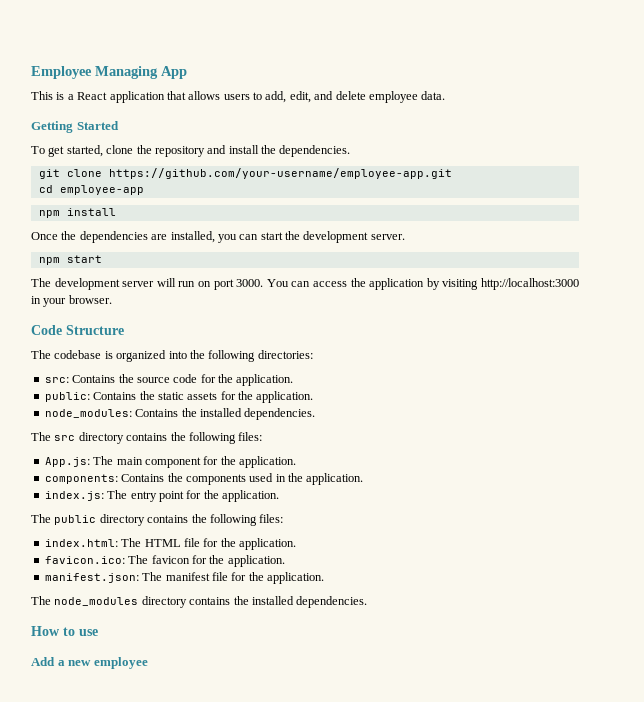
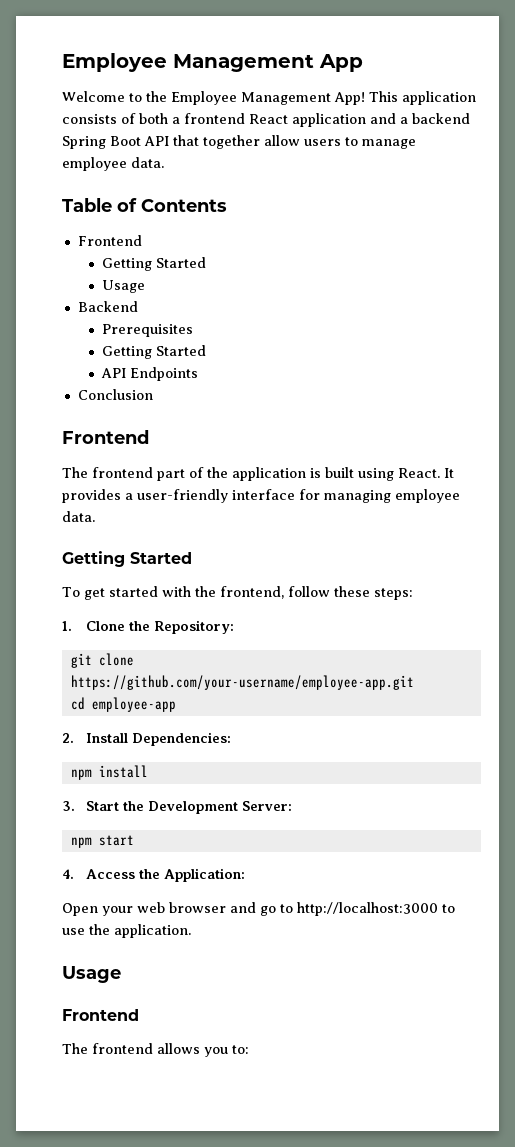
[31,66,158,79] Employee Managing -> [62,53,314,72] Employee Management
[31,91,366,103] This is a React application that allows users to add, edit, and delete -> [62,91,476,105] [62,113,470,127] [62,135,416,149] [62,157,164,171] [62,198,227,212] [77,235,142,246] [101,257,206,271] [101,280,145,293] [77,301,138,312] [101,324,193,337] [101,345,206,359] [100,367,198,381] [77,389,153,400] [62,430,149,444] [62,467,454,481] [62,489,391,503] Welcome to the Employee Management App! This application consists of both a frontend React application and a backend Spring Boot API that together allow users to manage employee data. // Table of Contents // Frontend // Getting Started // Usage // Backend // Prerequisites // Getting Started // API Endpoints // Conclusion // Frontend // The frontend part of the application is built using React. It provides a user-friendly interface for managing
[66,145,351,157] started, clone the repository and install the dependencies. -> [108,586,413,600] [62,620,234,634] started with the frontend, follow these steps: // 1. Clone the Repository:
(144, 190) none -> [62,732,231,746] // 2. Install Dependencies:
[31,231,405,243] [38,255,102,265] [31,278,580,290] [31,295,112,307] [31,325,124,335] [31,350,313,362] [44,374,294,386] [44,391,314,403] [44,408,316,420] [31,432,263,444] [44,456,296,468] [44,473,364,485] [44,490,279,502] [31,514,284,526] [44,538,296,550] [44,555,285,567] [44,572,324,584] [31,596,368,608] [31,626,98,636] [31,657,148,669] Once the dependencies are installed, you can start the development server. // npm start // The development server will run on port 3000. You can access the application by visiting http://localhost:3000 in your browser. // Code Structure // The codebase is organized into the following directories: // src: Contains the source code for the application. // public: Contains the static assets for the application. // node_modules: Contains the installed dependencies. // The src directory contains the following files: // App.js: The main component for the application. // components: Contains the components used in the application. // index.js: The entry point for the application. // The public directory contains the following files: // index.html: The HTML file for the application. // favicon.ico: The favicon for the application. // manifest.json: The manifest file for the application. // The node_modules directory contains the installed dependencies. // How to use // Add a new employee -> [62,801,292,814] [70,835,134,848] [62,868,245,882] [62,902,455,916] [62,924,191,938] [62,966,121,983] [62,1009,139,1021] [62,1043,249,1057] 3. Start the Development Server: // npm start // 4. Access the Application: // Open your web browser and go to http://localhost:3000 to use the application. // Usage // Frontend // The frontend allows you to:

